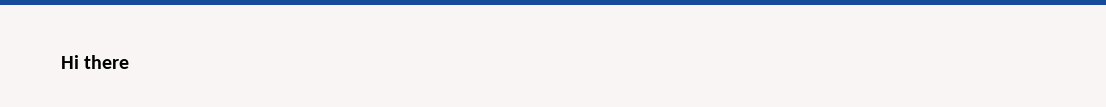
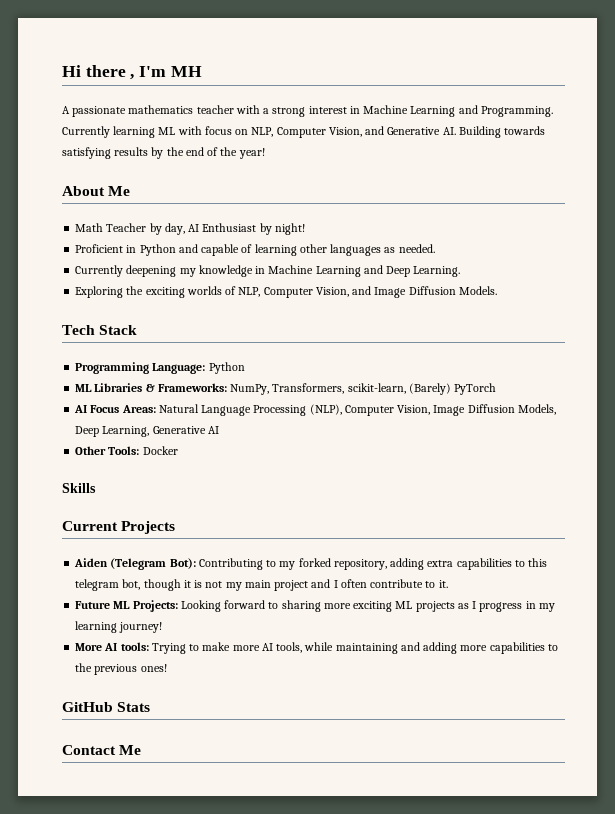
(130, 62) none -> [130,66,202,80] [62,105,553,117] [62,126,546,138] [62,147,265,159] [62,186,131,196] [75,223,305,235] [75,244,435,256] [75,265,461,277] [75,286,497,298] [62,325,138,335] [75,362,245,374] [75,383,497,395] [74,404,556,416] [75,426,219,437] [75,446,178,455] [62,483,96,493] [62,521,176,534] [74,558,548,570] [75,579,448,591] [75,600,555,612] [75,621,163,633] [75,642,558,654] [75,663,167,675] [62,702,151,712] [62,745,142,755] , I'm MH // A passionate mathematics teacher with a strong interest in Machine Learning and Programming. Currently learning ML with focus on NLP, Computer Vision, and Generative AI. Building towards satisfying results by the end of the year! // About Me // Math Teacher by day, AI Enthusiast by night! // Proficient in Python and capable of learning other languages as needed. // Currently deepening my knowledge in Machine Learning and Deep Learning. // Exploring the exciting worlds of NLP, Computer Vision, and Image Diffusion Models. // Tech Stack // Programming Language: Python // ML Libraries & Frameworks: NumPy, Transformers, scikit-learn, (Barely) PyTorch // AI Focus Areas: Natural Language Processing (NLP), Computer Vision, Image Diffusion Models, Deep Learning, Generative AI // Other Tools: Docker // Skills // Current Projects // Aiden (Telegram Bot): Contributing to my forked repository, adding extra capabilities to this telegram bot, though it is not my main project and I often contribute to it. // Future ML Projects: Looking forward to sharing more exciting ML projects as I progress in my learning journey! // More AI tools: Trying to make more AI tools, while maintaining and adding more capabilities to the previous ones! // GitHub Stats // Contact Me

